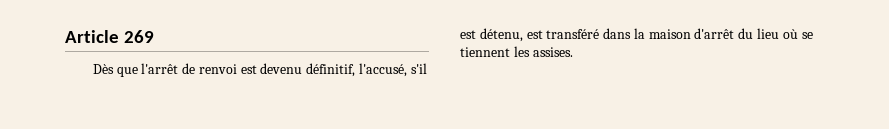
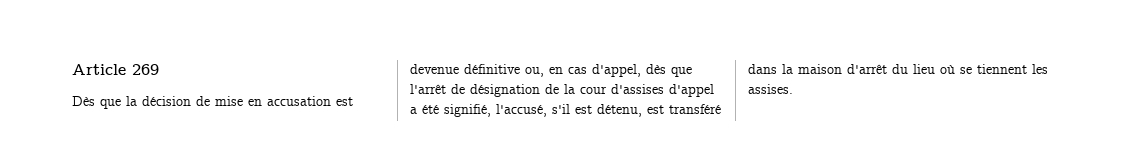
[141,63,356,77] l'arrêt de renvoi est devenu définitif, -> [126,96,353,106] [410,64,692,77] [410,84,714,97] [410,104,491,117] la décision de mise en accusation est devenue définitive ou, en cas d'appel, dès que l'arrêt de désignation de la cour d'assises d'appel a été signifié,

